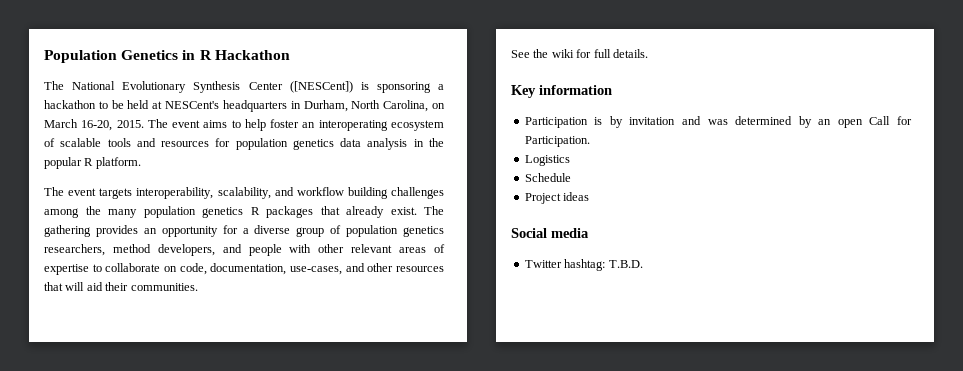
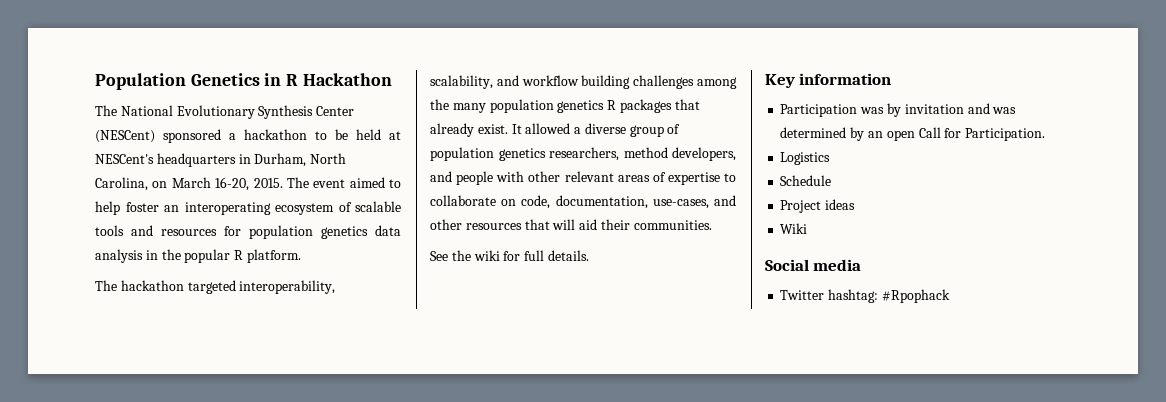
[289,81,431,93] ([NESCent]) is sponsoring -> [95,129,221,143] (NESCent) sponsored
[203,120,228,128] aims -> [349,177,385,188] aimed
[68,188,133,199] event targets -> [120,280,236,294] hackathon targeted
[424,206,444,215] [44,225,238,237] The gathering provides an opportunity for -> [511,123,571,134] It allowed
[594,117,603,125] is -> [860,107,885,114] was
(590, 196) none -> [780,223,808,234] // Wiki
[608,260,643,268] T.B.D. -> [881,289,950,303] #Rpophack

